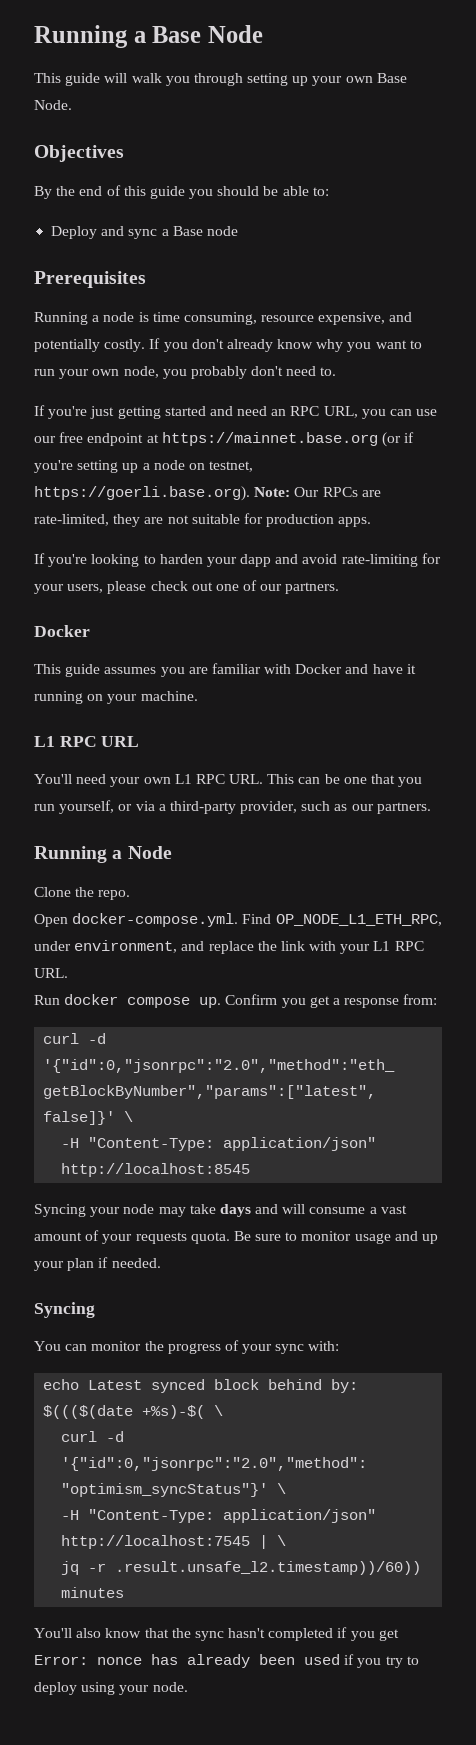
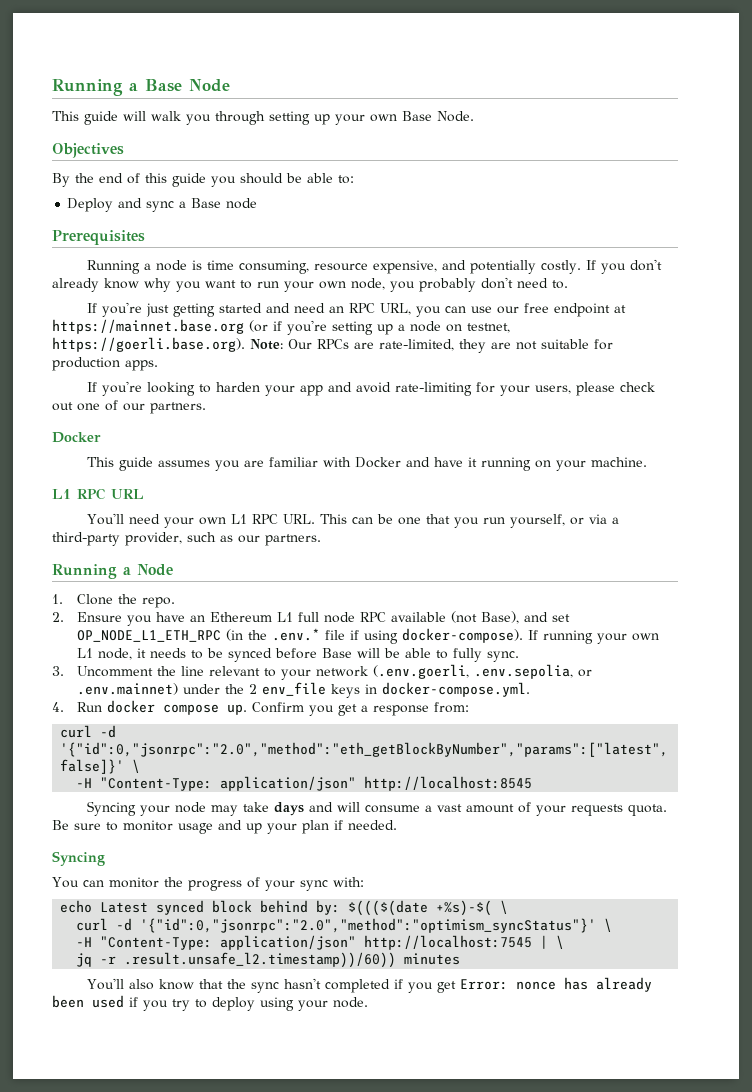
[240,554,272,567] dapp -> [299,385,323,396] app
(172, 852) none -> [52,594,63,604] 1.
[34,913,442,927] [34,940,424,954] [34,968,68,978] Open docker-compose.yml. Find OP_NODE_L1_ETH_RPC, under environment, and replace the link with your L1 RPC URL. // -> [52,611,571,626] [77,628,660,644] [77,648,520,662] [52,664,593,680] [77,682,531,698] [52,702,64,712] 2. Ensure you have an Ethereum L1 full node RPC available (not Base), and set OP_NODE_L1_ETH_RPC (in the .env.* file if using docker-compose). If running your own L1 node, it needs to be synced before Base will be able to fully sync. // 3. Uncomment the line relevant to your network (.env.goerli, .env.sepolia, or .env.mainnet) under the 2 env_file keys in docker-compose.yml. // 4.

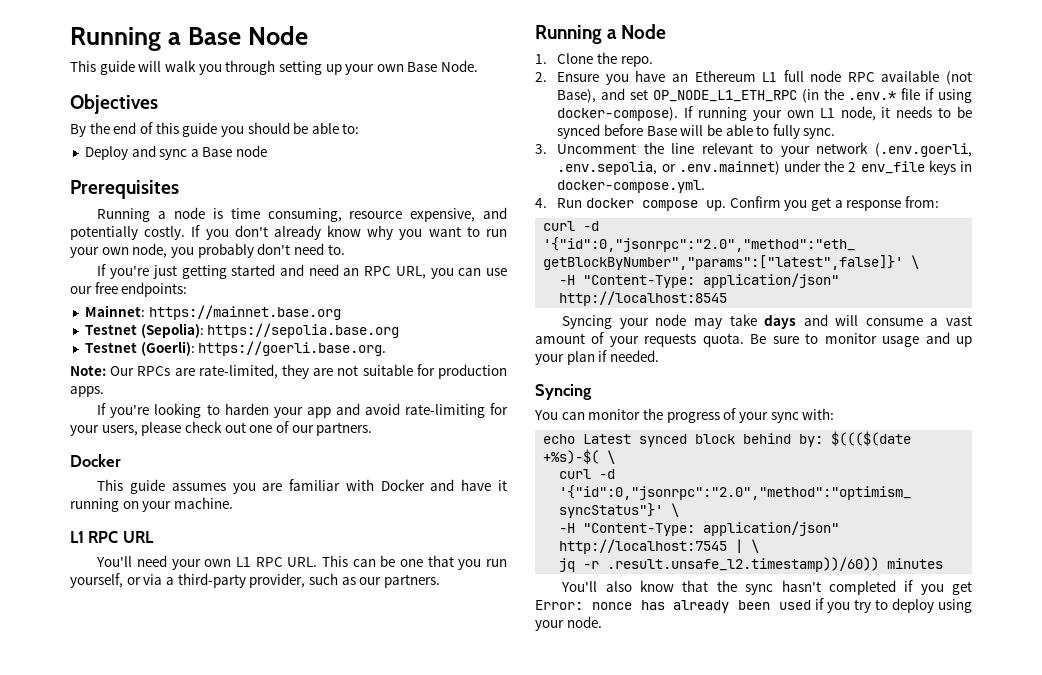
[553,303,626,317] endpoint at -> [121,282,188,297] [84,305,145,317] endpoints: // Mainnet:
[249,320,510,335] [52,337,245,352] (or if you're setting up a node on testnet, https://goerli.base.org). -> [84,323,400,338] [84,341,387,356] // Testnet (Sepolia): https://sepolia.base.org // Testnet (Goerli): https://goerli.base.org. //

